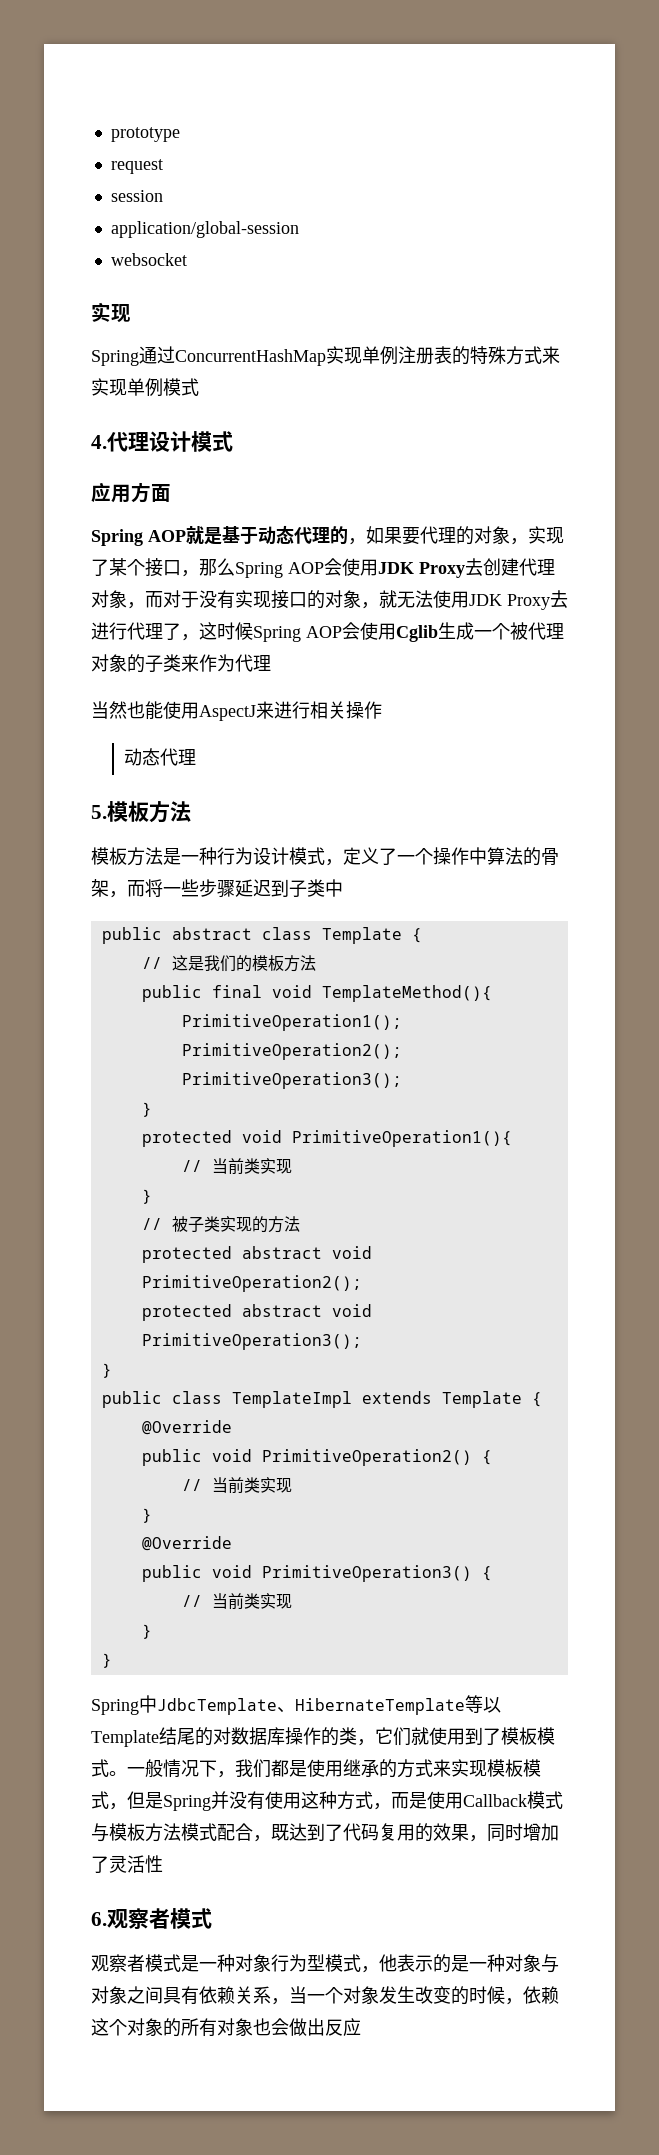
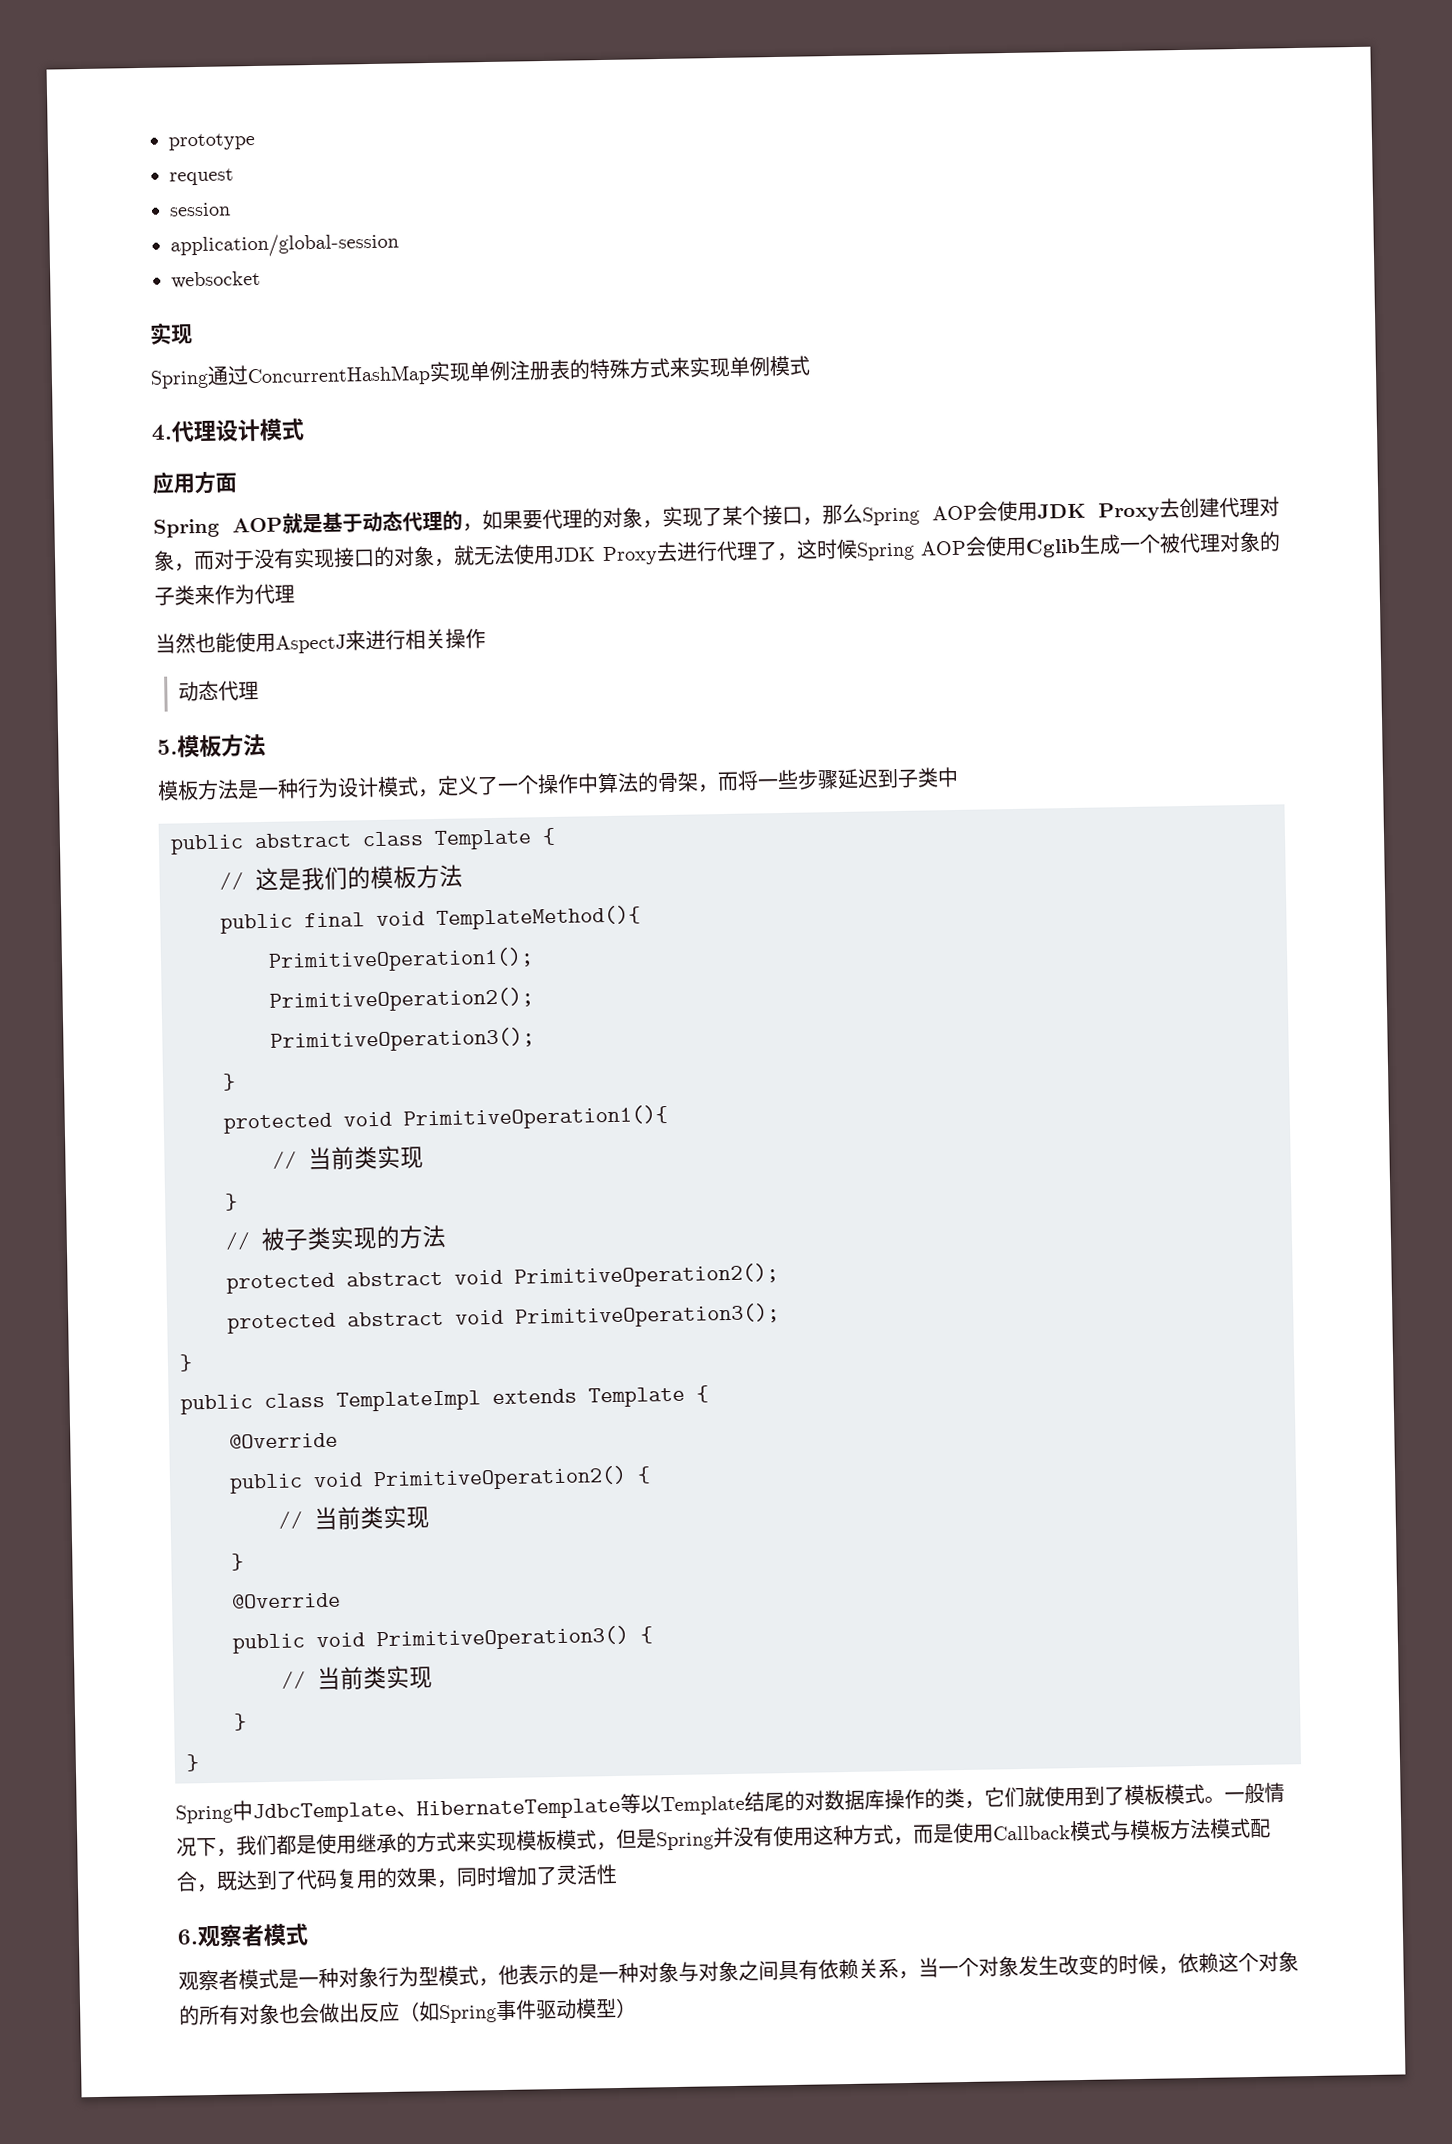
(361, 2027) none -> [399,1997,637,2024] （如Spring事件驱动模型）

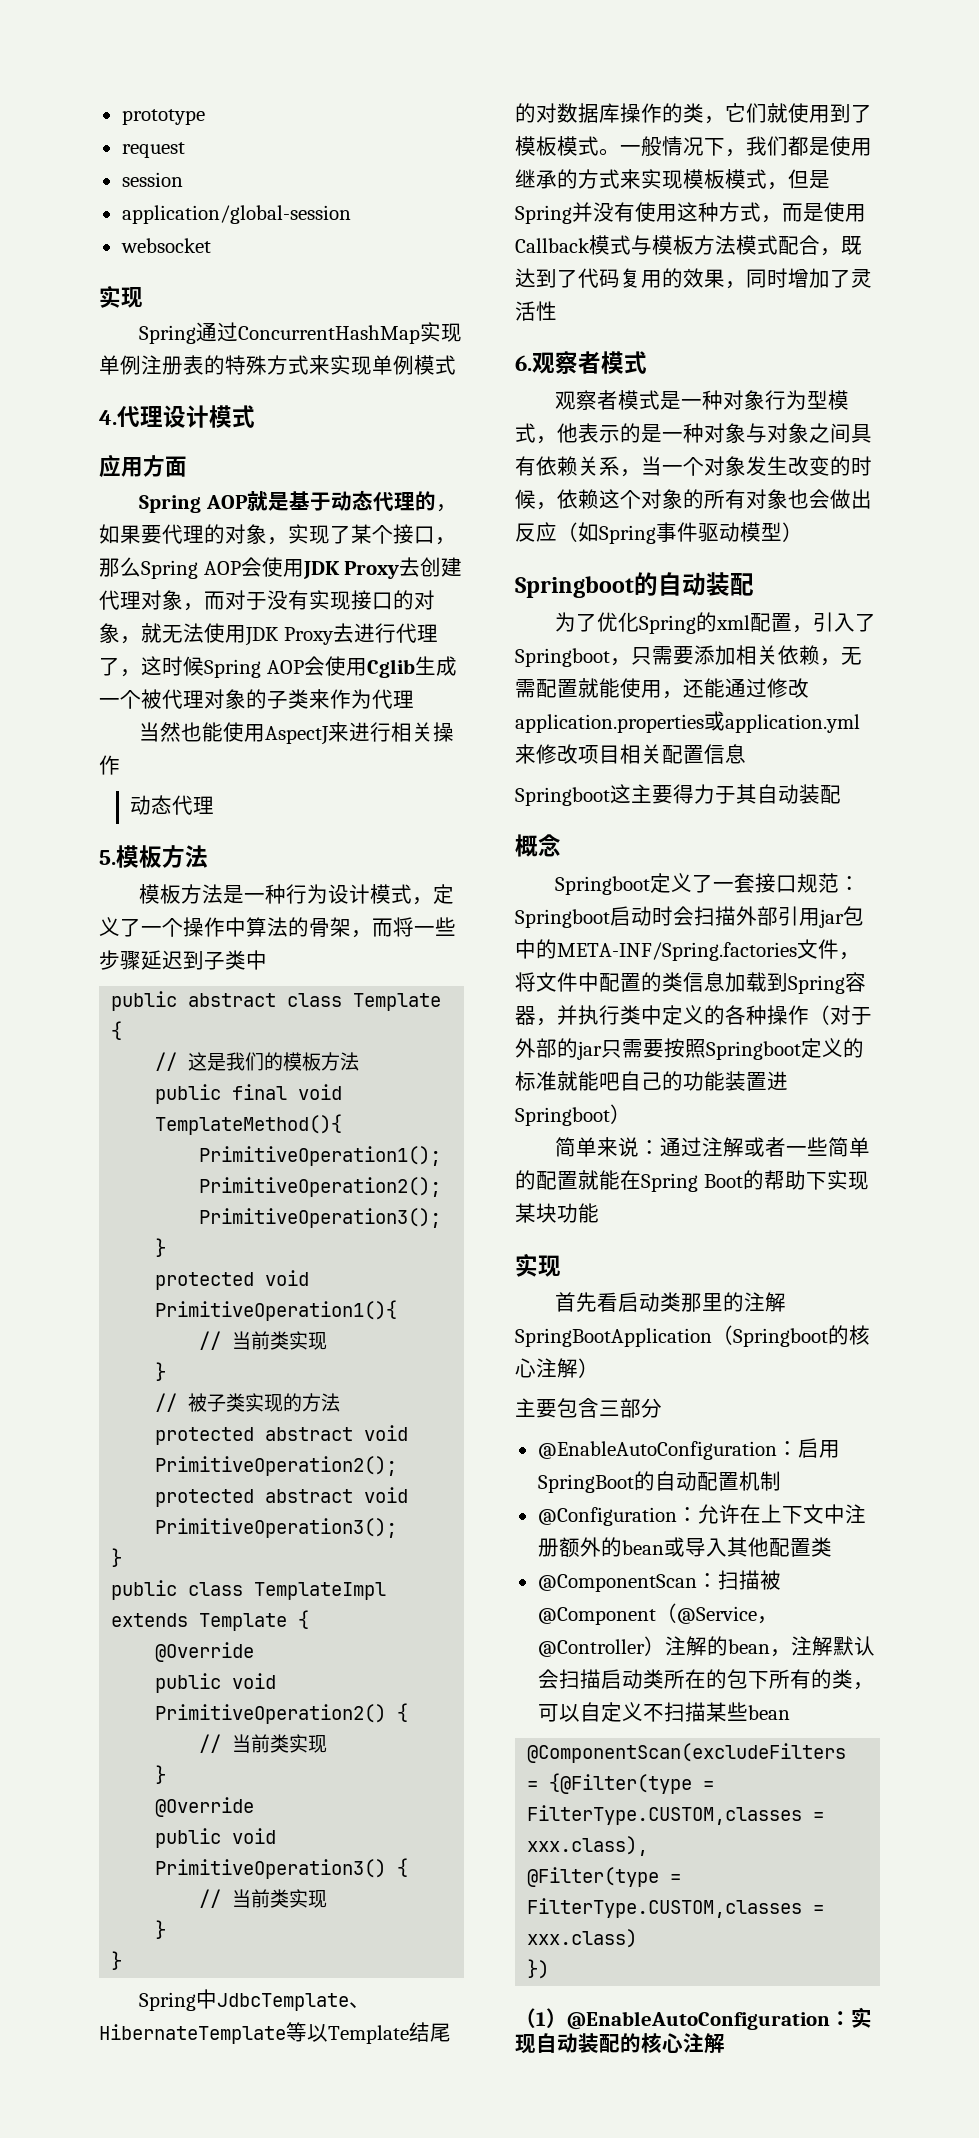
(637, 2008) none -> [515,572,754,598] [555,612,877,634] [515,645,862,667] [515,678,809,699] [515,711,860,733] [515,744,746,764] [515,784,841,806] [515,834,561,857] [555,873,861,895] [515,906,864,928] [515,939,860,961] [515,972,866,994] [515,1005,872,1026] [515,1038,864,1060] [515,1071,788,1091] [515,1104,631,1126] [555,1137,871,1157] [515,1170,869,1192] [515,1203,599,1223] [515,1253,561,1277] [555,1292,787,1312] [515,1325,870,1347] [515,1358,599,1378] [515,1398,662,1418] [537,1438,840,1460] [537,1471,781,1493] [537,1504,866,1526] [537,1537,832,1558] [537,1570,781,1592] [537,1603,778,1625] [537,1636,875,1657] [537,1669,874,1690] [537,1702,790,1722] [527,1743,847,1763] [527,1773,715,1794] [527,1805,825,1825] [527,1836,649,1856] [527,1867,682,1887] [527,1898,825,1918] [527,1929,638,1948] [527,1959,550,1979] [515,2007,872,2030] [515,2033,725,2054] // Springboot的自动装配 // 为了优化Spring的xml配置，引入了Springboot，只需要添加相关依赖，无需配置就能使用，还能通过修改application.properties或application.yml来修改项目相关配置信息 // Springboot这主要得力于其自动装配 // 概念 // Springboot定义了一套接口规范：Springboot启动时会扫描外部引用jar包中的META-INF/Spring.factories文件，将文件中配置的类信息加载到Spring容器，并执行类中定义的各种操作（对于外部的jar只需要按照Springboot定义的标准就能吧自己的功能装置进Springboot） // 简单来说：通过注解或者一些简单的配置就能在Spring Boot的帮助下实现某块功能 // 实现 // 首先看启动类那里的注解SpringBootApplication（Springboot的核心注解） // 主要包含三部分 // @EnableAutoConfiguration：启用SpringBoot的自动配置机制 // @Configuration：允许在上下文中注册额外的bean或导入其他配置类 // @ComponentScan：扫描被@Component（@Service，@Controller）注解的bean，注解默认会扫描启动类所在的包下所有的类，可以自定义不扫描某些bean // @ComponentScan(excludeFilters = {@Filter(type = FilterType.CUSTOM,classes = xxx.class), // @Filter(type = FilterType.CUSTOM,classes = xxx.class) // }) // （1）@EnableAutoConfiguration：实现自动装配的核心注解

